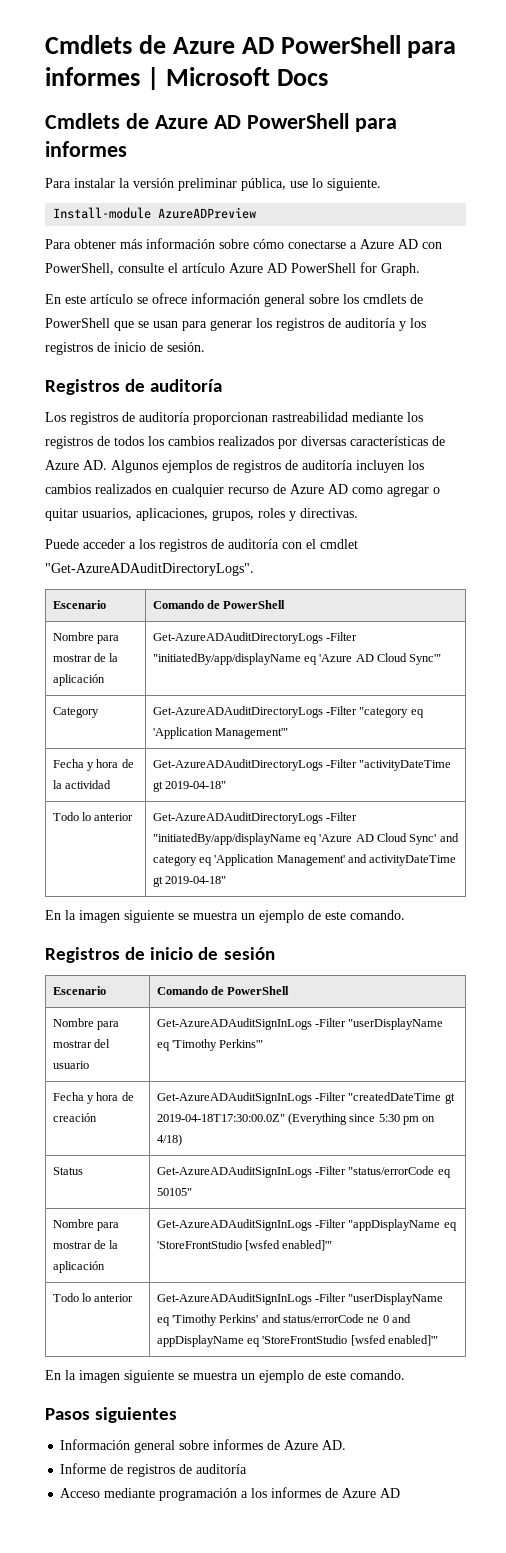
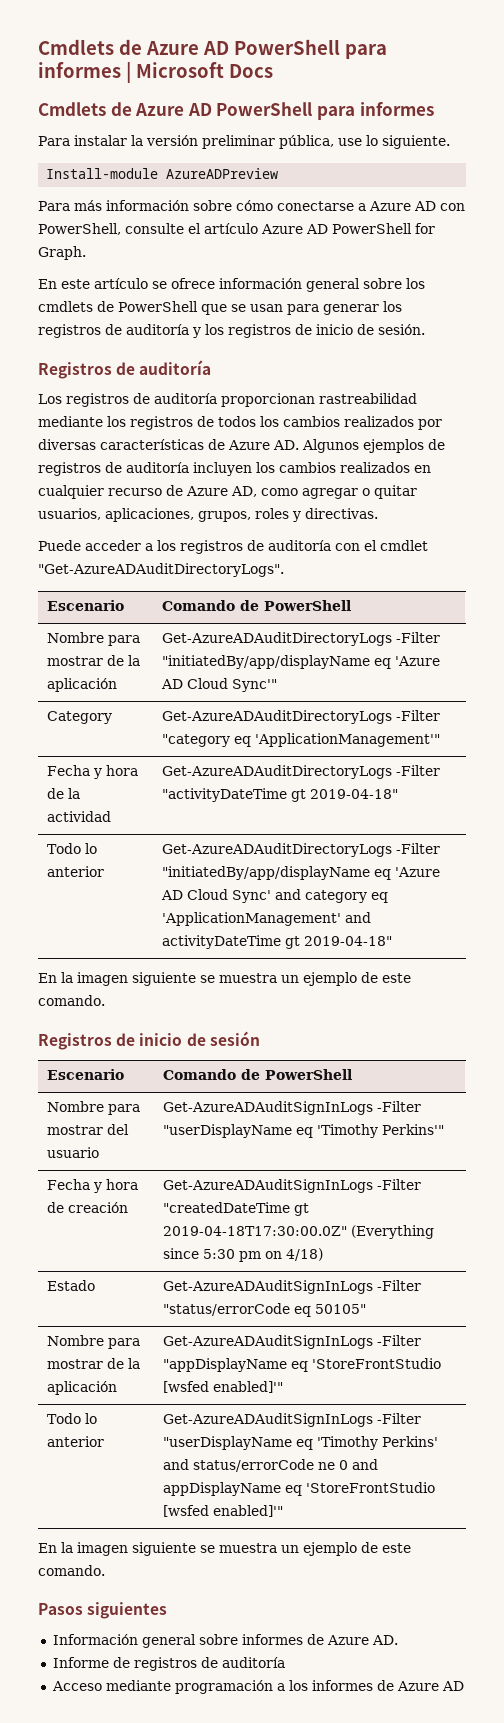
[74,239,116,249] obtener -> (70, 206) none
[328,484,348,494] AD -> [231,486,257,497] AD,
[152,727,288,739] 'Application Management'" -> [255,733,441,747] 'ApplicationManagement'"
[214,854,345,866] 'Application Management' -> [162,912,342,926] 'ApplicationManagement'
[52,1167,83,1175] Status -> [47,1280,96,1291] Estado

